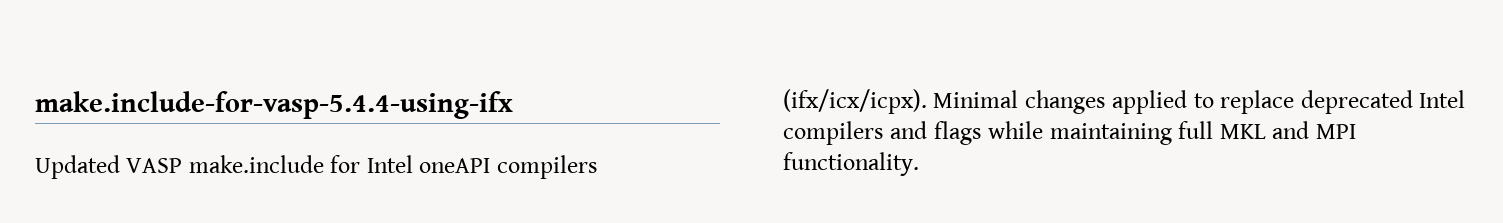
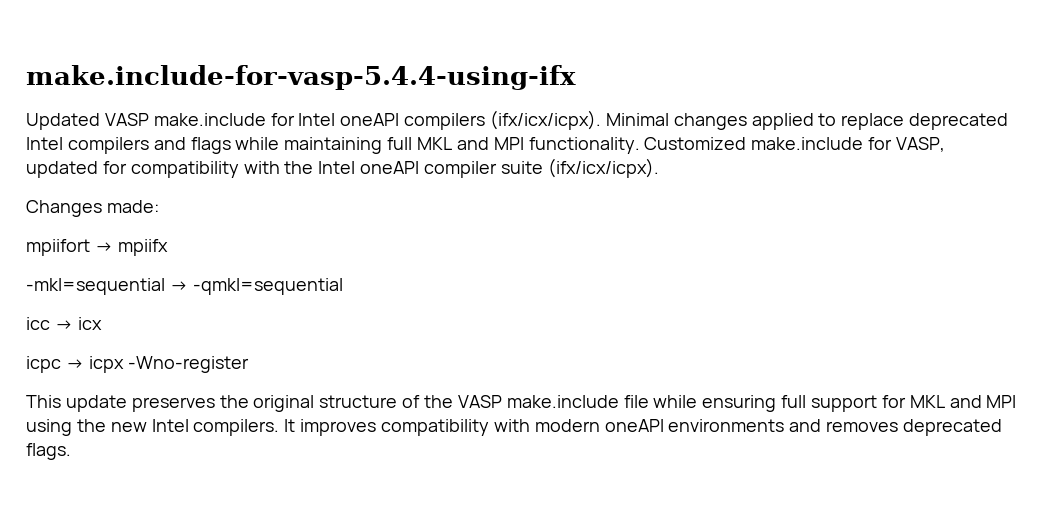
(919, 164) none -> [644,137,946,152] [26,158,659,178] [26,200,159,217] [26,239,168,256] [26,278,343,295] [26,317,102,330] [26,356,249,373] [26,395,1017,412] [26,419,1003,436] [26,443,71,460] Customized make.include for VASP, updated for compatibility with the Intel oneAPI compiler suite (ifx/icx/icpx). // Changes made: // mpiifort → mpiifx // -mkl=sequential → -qmkl=sequential // icc → icx // icpc → icpx -Wno-register // This update preserves the original structure of the VASP make.include file while ensuring full support for MKL and MPI using the new Intel compilers. It improves compatibility with modern oneAPI environments and removes deprecated flags.

